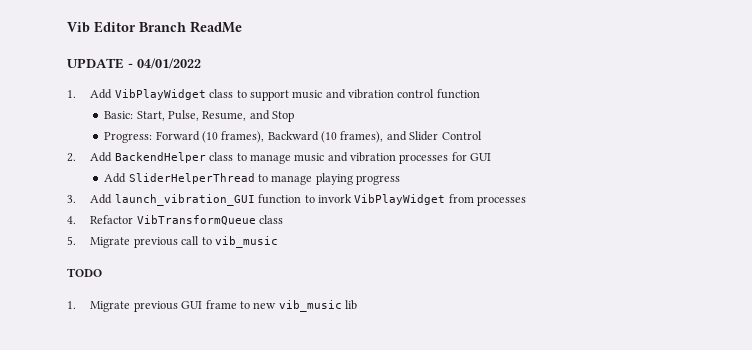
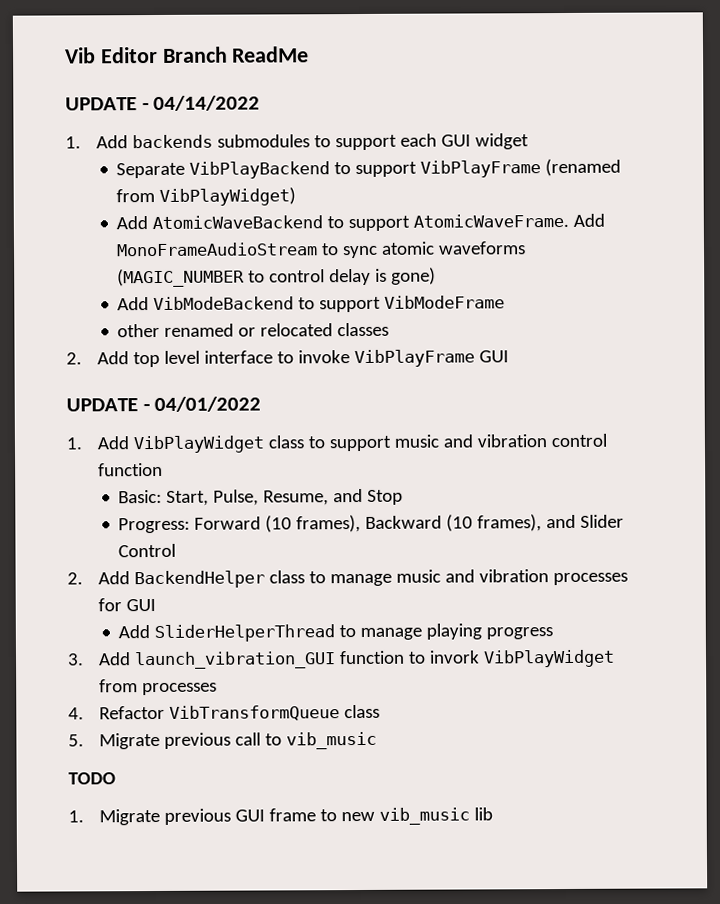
(242, 27) none -> [65,95,261,112] [65,133,529,151] [116,158,622,179] [116,187,297,206] [116,213,606,232] [116,241,527,259] [117,267,437,288] [117,295,506,313] [117,322,390,338] [66,349,509,368] // UPDATE - 04/14/2022 // 1. Add backends submodules to support each GUI widget // Separate VibPlayBackend to support VibPlayFrame (renamed from VibPlayWidget) // Add AtomicWaveBackend to support AtomicWaveFrame. Add MonoFrameAudioStream to sync atomic waveforms (MAGIC_NUMBER to control delay is gone) // Add VibModeBackend to support VibModeFrame // other renamed or relocated classes // 2. Add top level interface to invoke VibPlayFrame GUI

